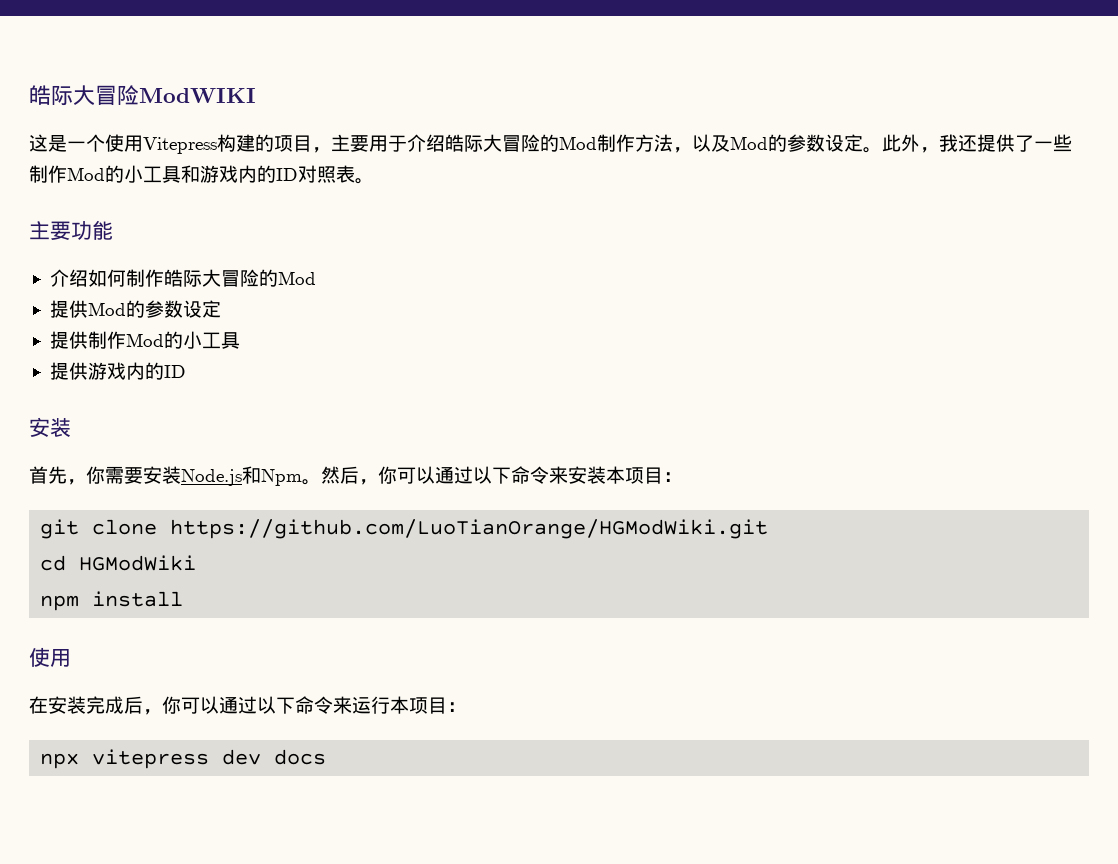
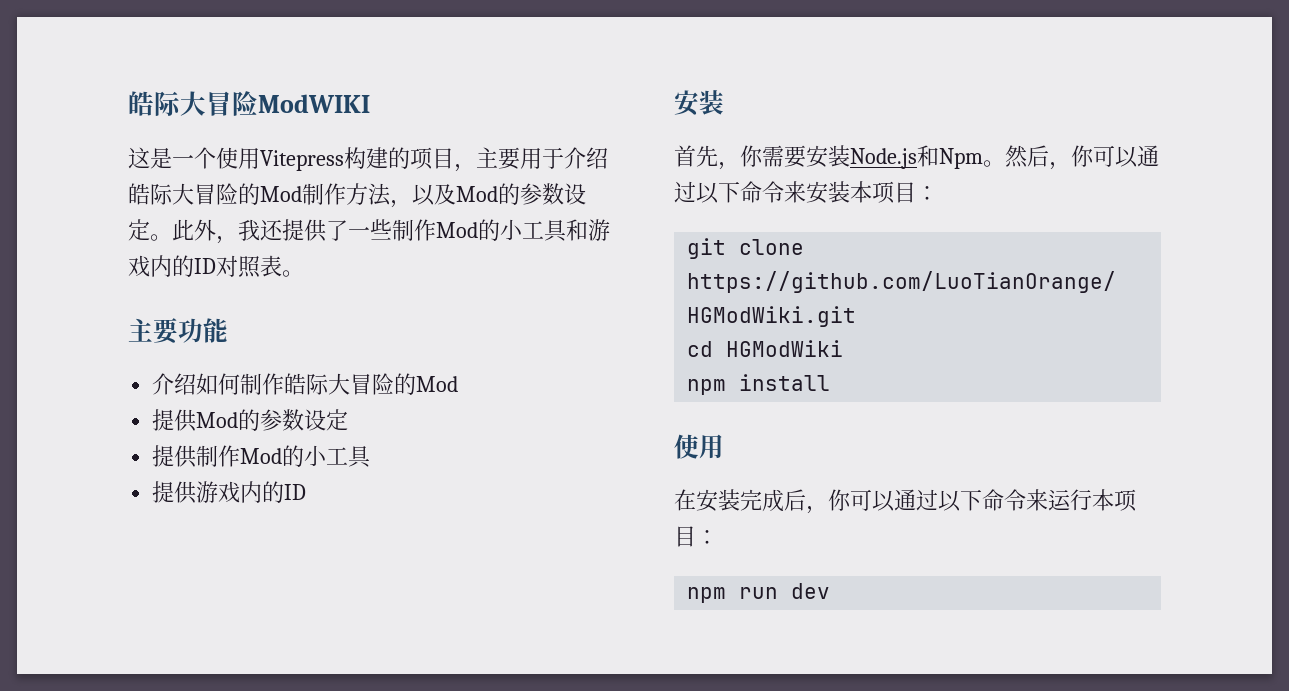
[40,749,327,769] npx vitepress dev docs -> [687,583,831,603] npm run dev

